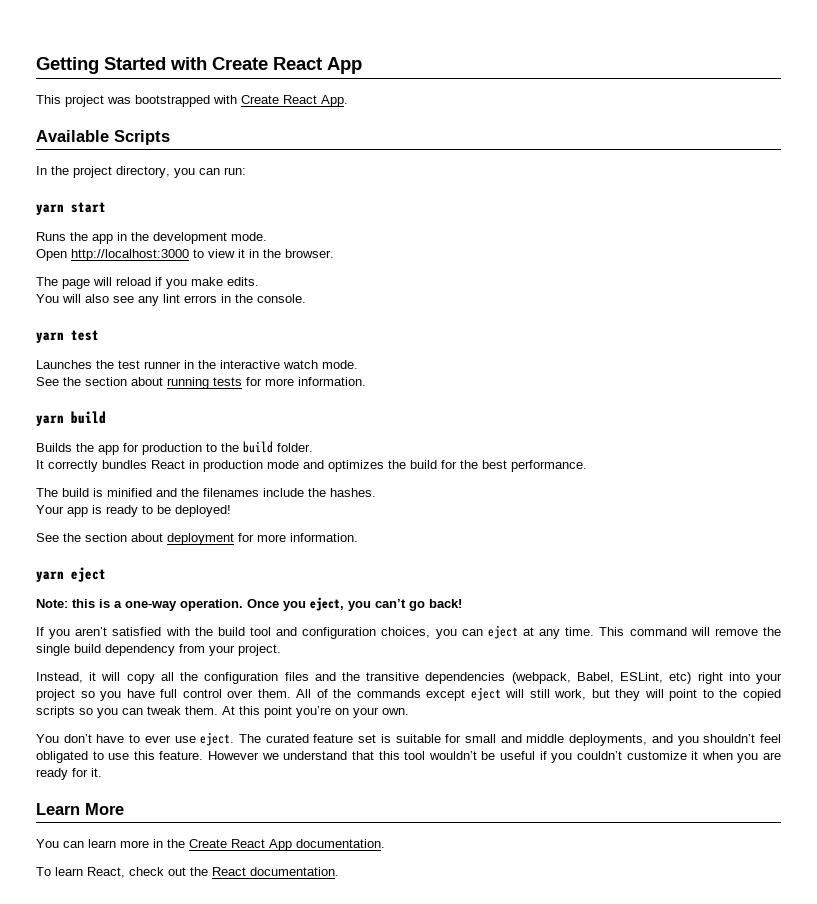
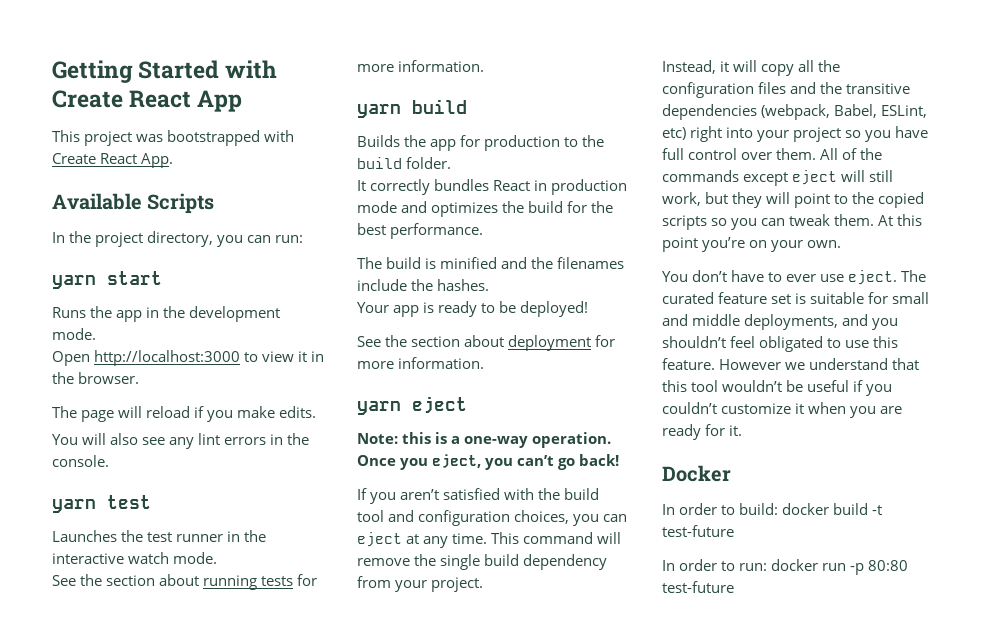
[36,803,124,815] [36,839,385,851] [36,867,339,878] Learn More // You can learn more in the Create React App documentation. // To learn React, check out the React documentation. -> [662,465,731,482] [662,503,883,515] [662,525,734,537] [662,559,909,575] [662,581,734,593] Docker // In order to build: docker build -t test-future // In order to run: docker run -p 80:80 test-future

